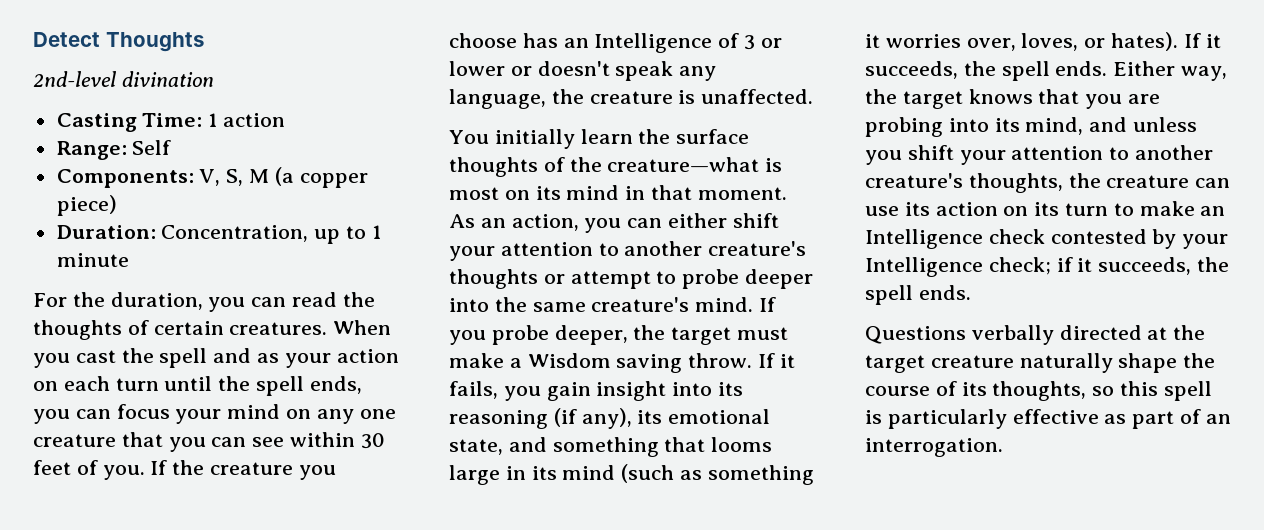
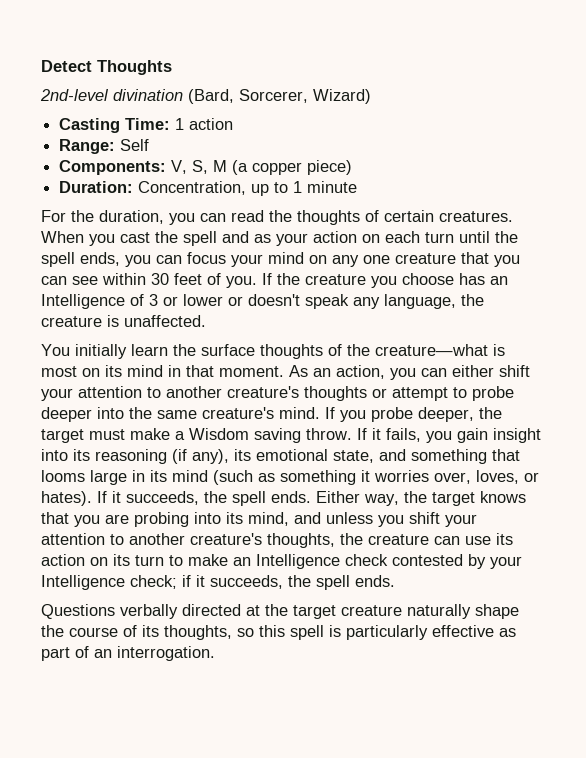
(214, 79) none -> [188,89,371,104] (Bard, Sorcerer, Wizard)

